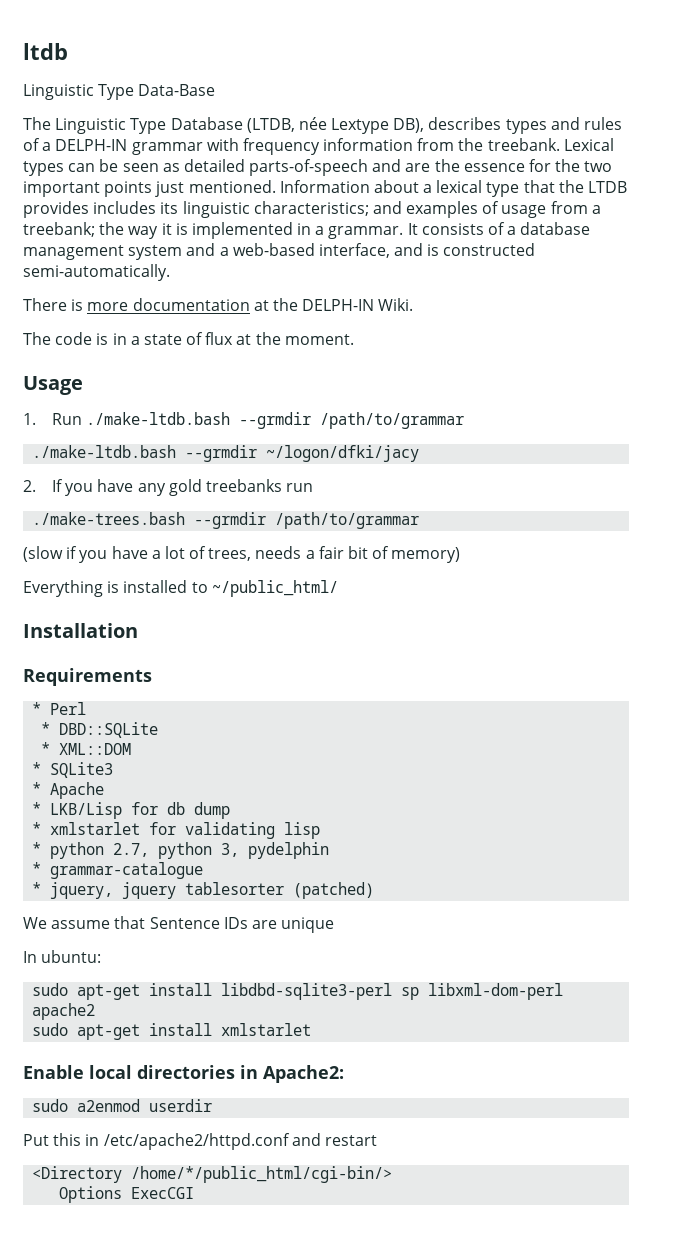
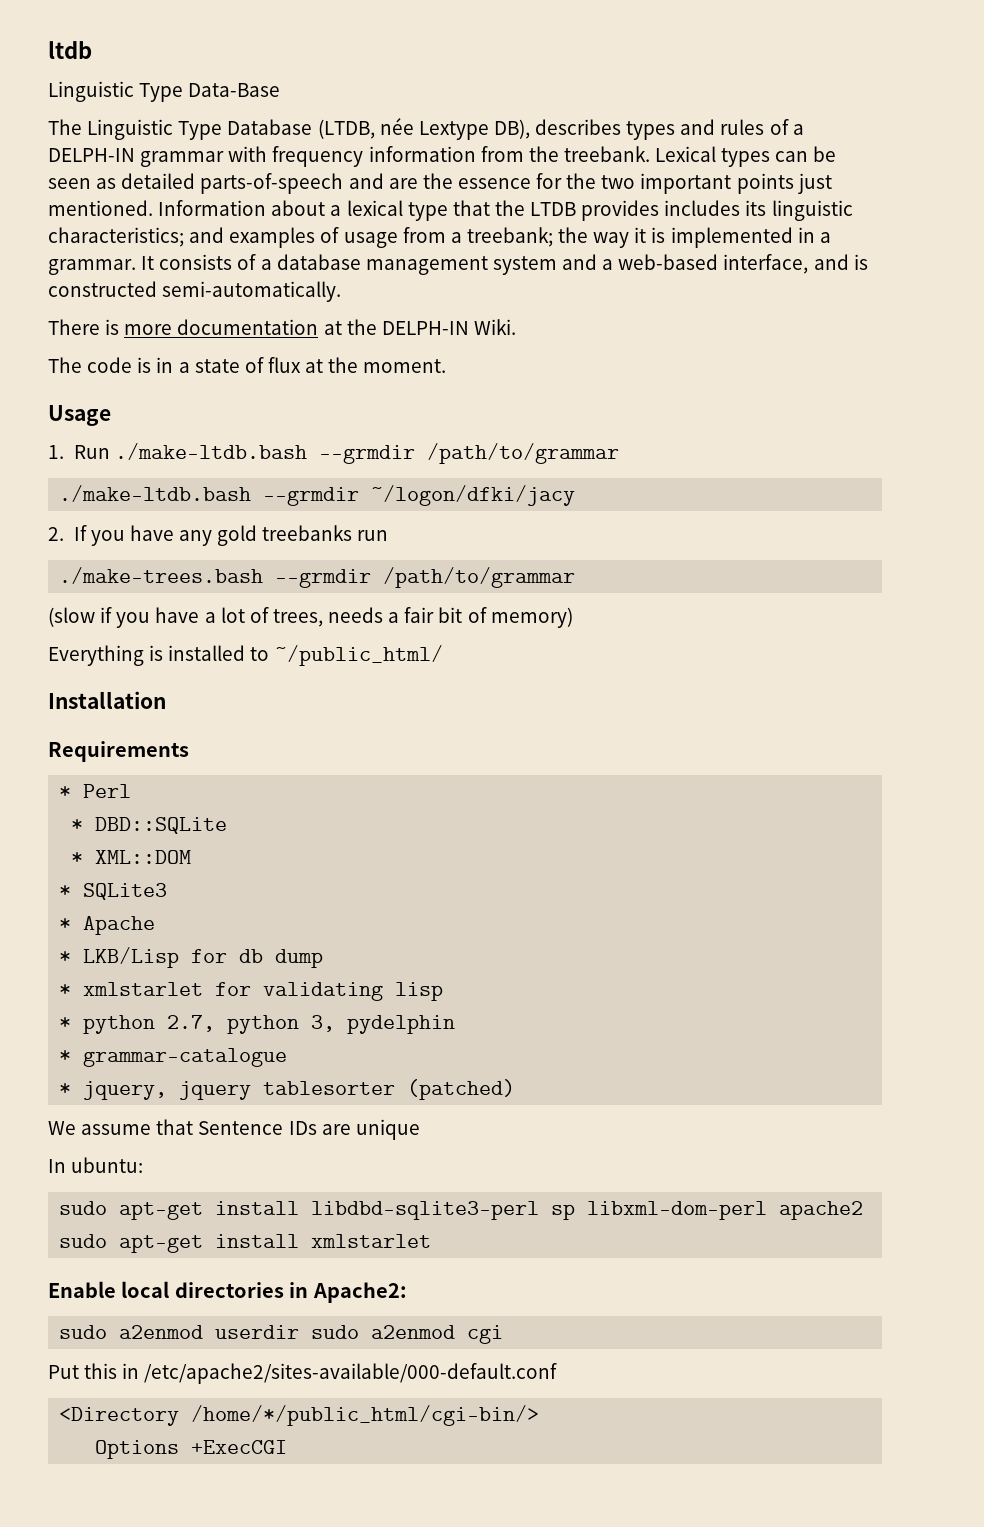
(213, 1105) none -> [311,1325,504,1344] sudo a2enmod cgi
[103,1133,377,1150] /etc/apache2/httpd.conf and restart -> [144,1363,558,1384] /etc/apache2/sites-available/000-default.conf
[131,1187,195,1199] ExecCGI -> [191,1440,288,1454] +ExecCGI

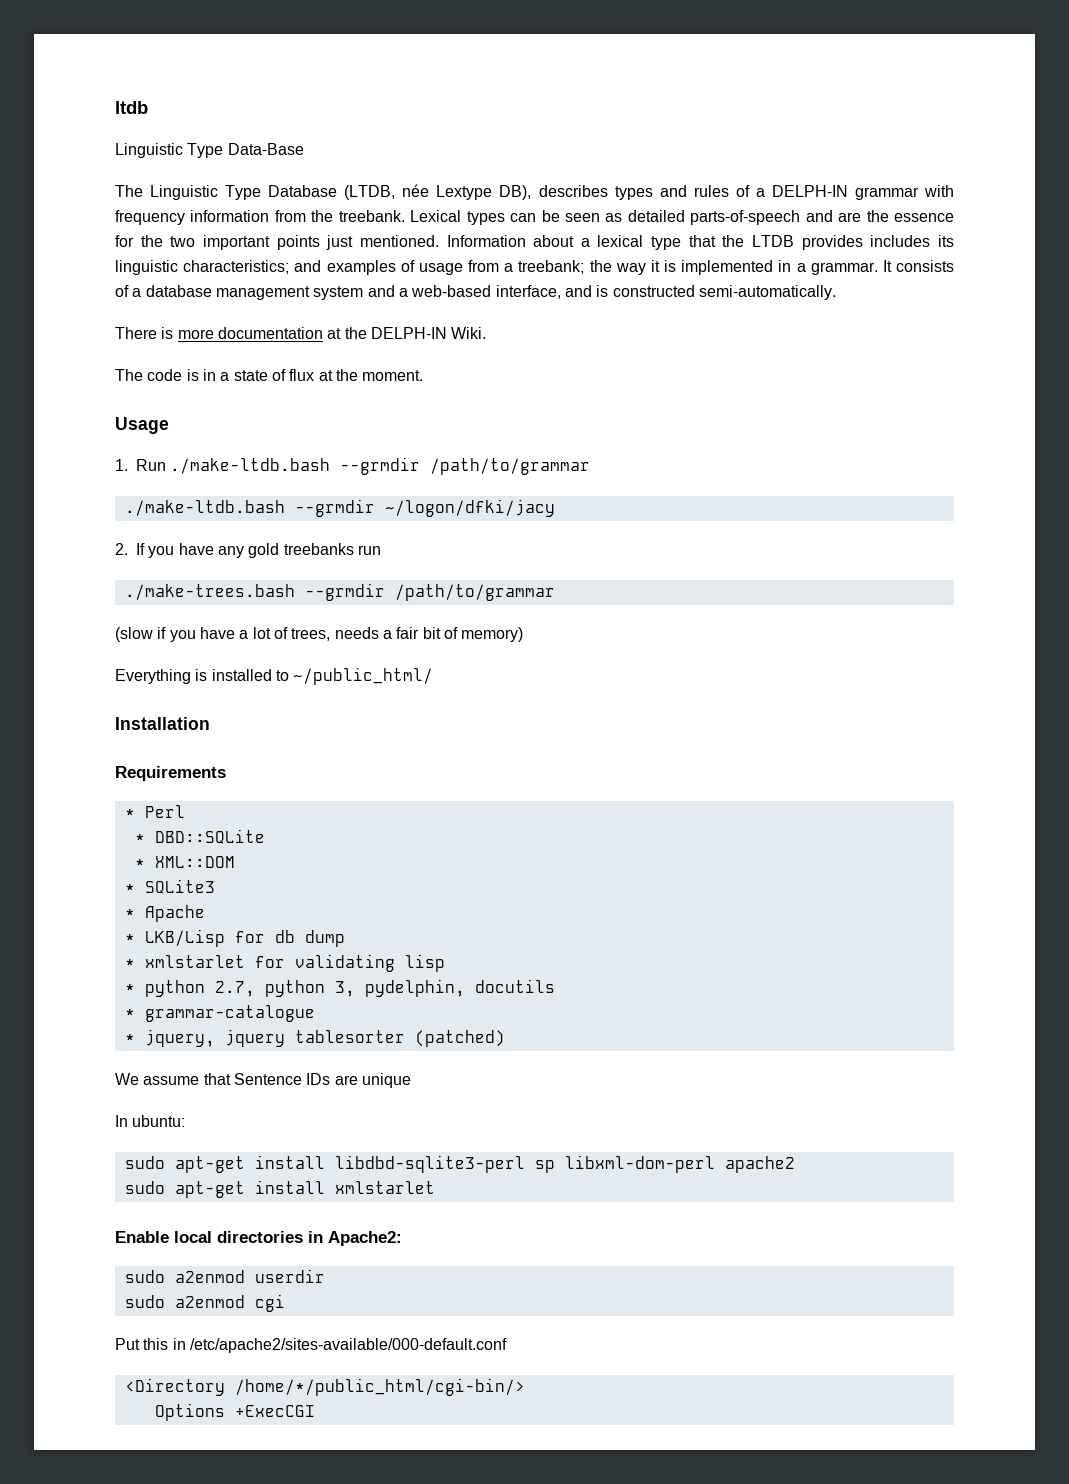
[347,1015,456,1034] pydelphin -> [364,979,555,997] pydelphin, docutils
(300, 1332) none -> (325, 1276) //

